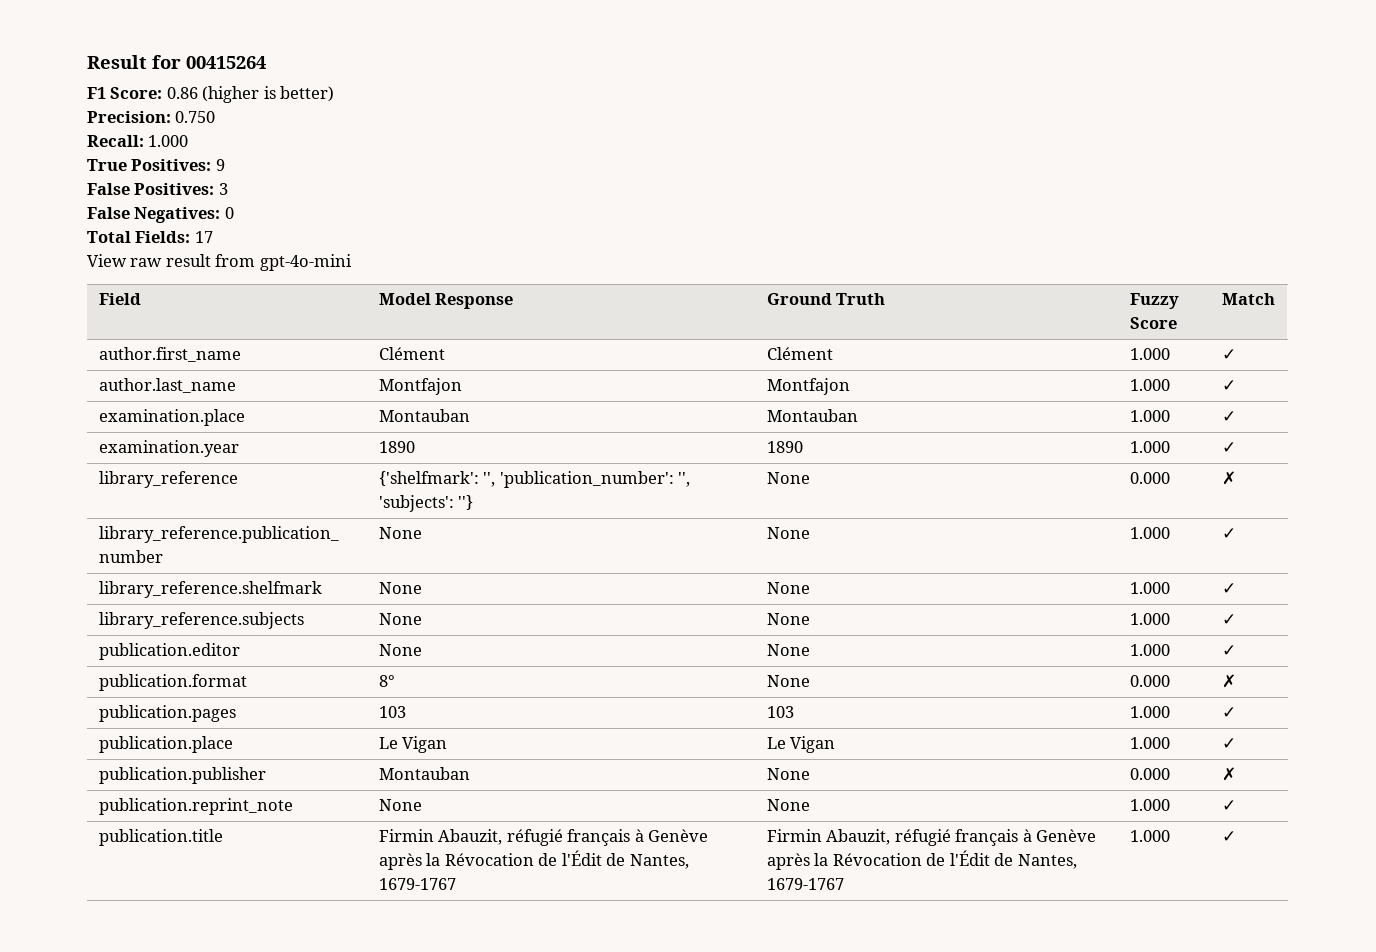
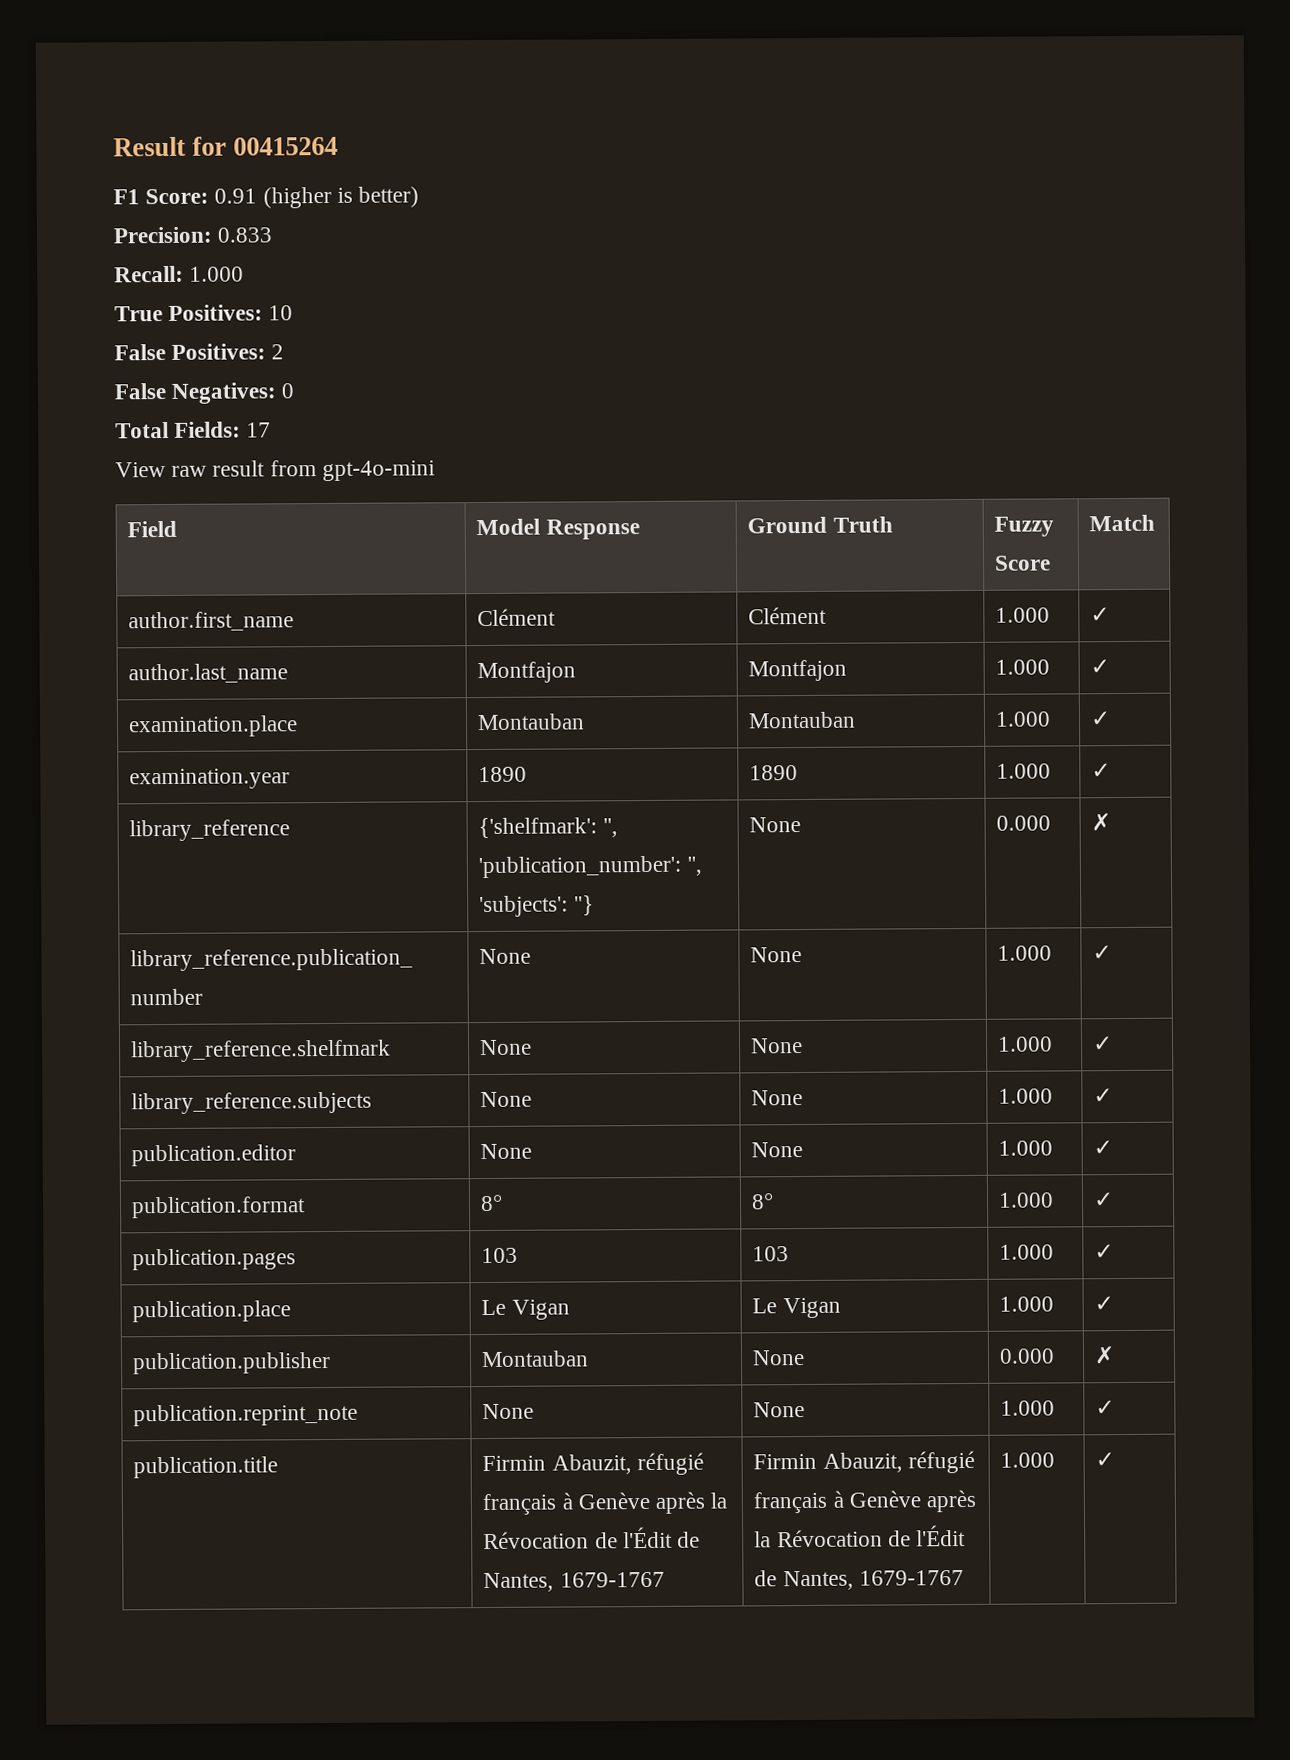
[166,87,198,99] 0.86 -> [214,188,258,204] 0.91
[175,111,216,123] 0.750 -> [217,227,273,243] 0.833
[215,159,225,171] 9 -> [268,305,294,321] 10
[218,183,228,195] 3 -> [271,344,285,360] 2
[766,675,810,687] [1129,675,1170,687] [1221,674,1236,688] None | 0.000 | ✗ -> [751,1193,775,1210] [998,1192,1055,1208] [1093,1192,1115,1208] 8° | 1.000 | ✓

